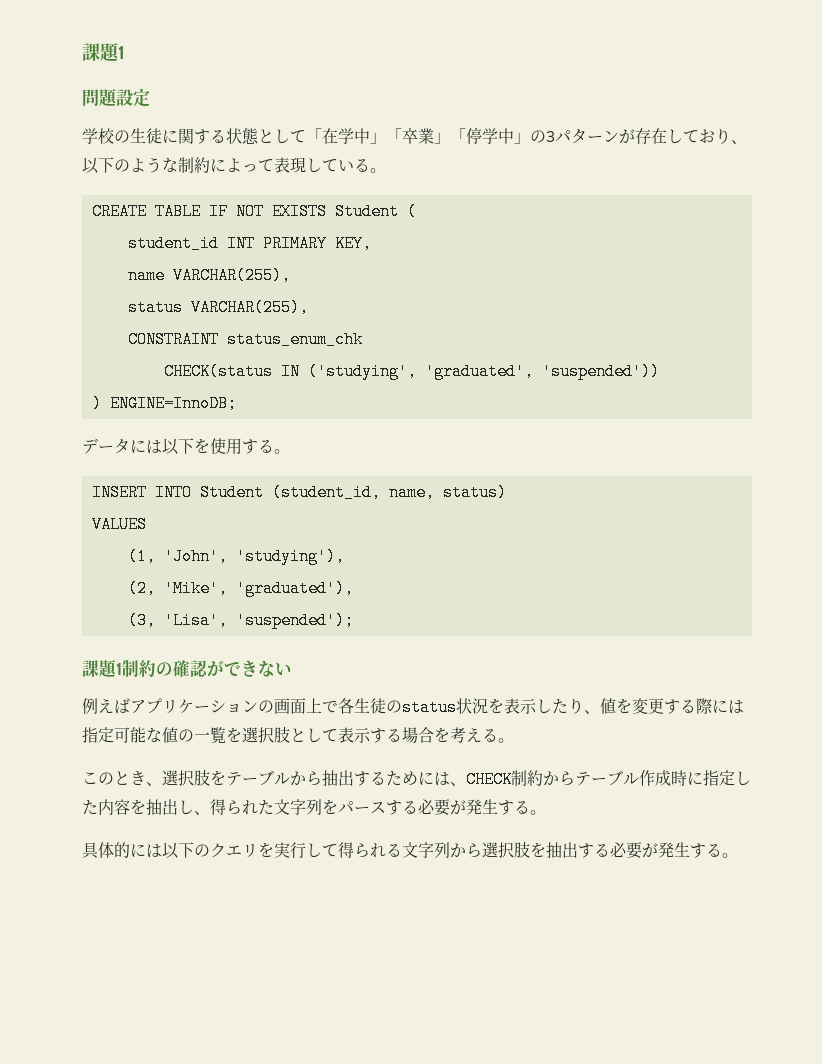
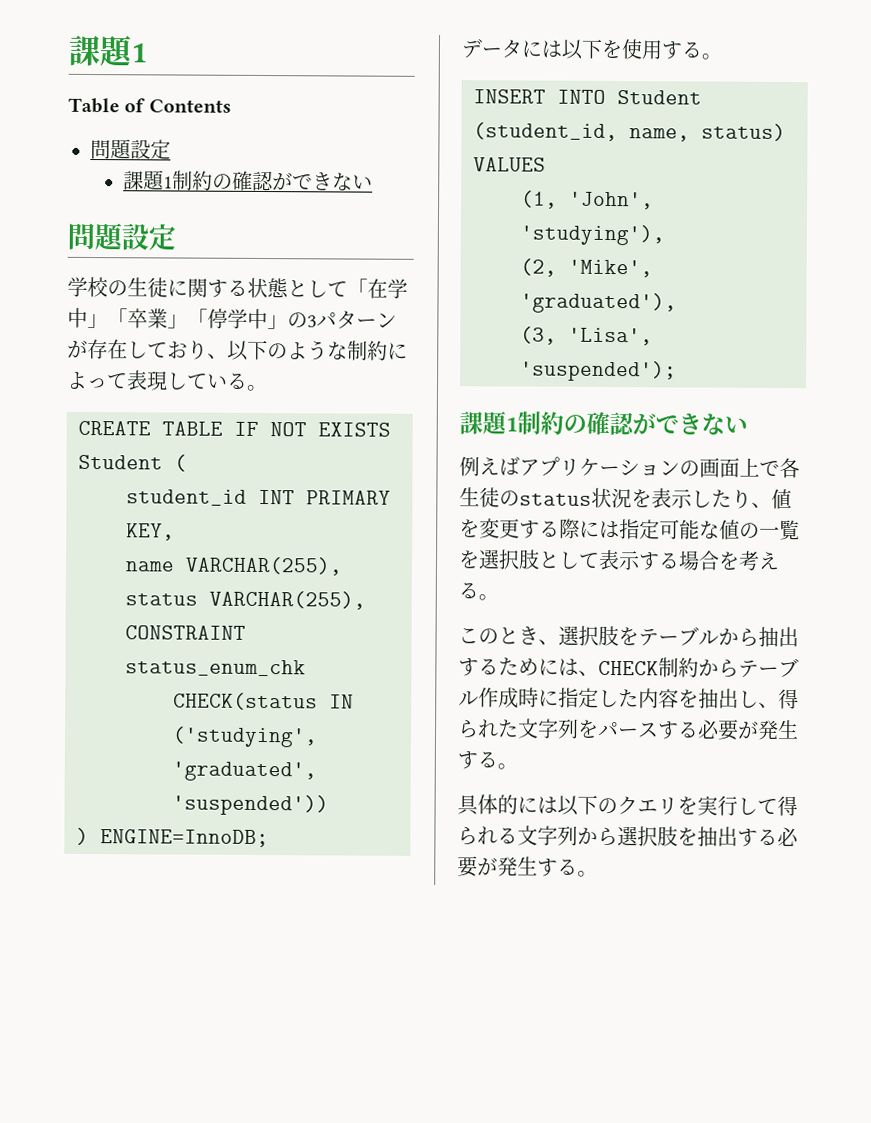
[82,43,125,62] 課題1 -> [68,34,147,67] [68,97,232,114] [90,139,171,160] [122,170,373,192] 課題1 // Table of Contents // 問題設定 // 課題1制約の確認ができない

